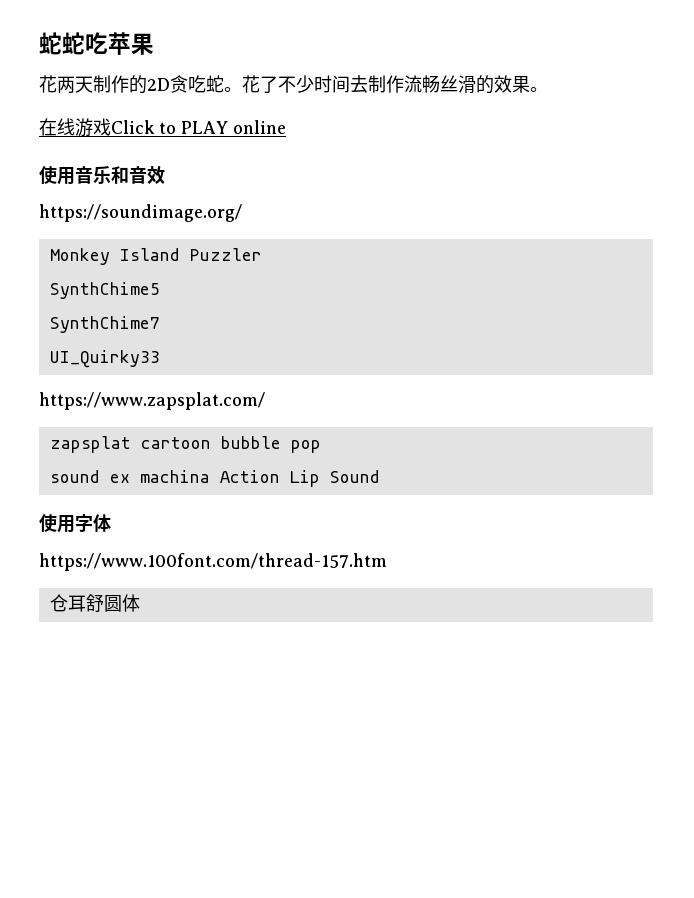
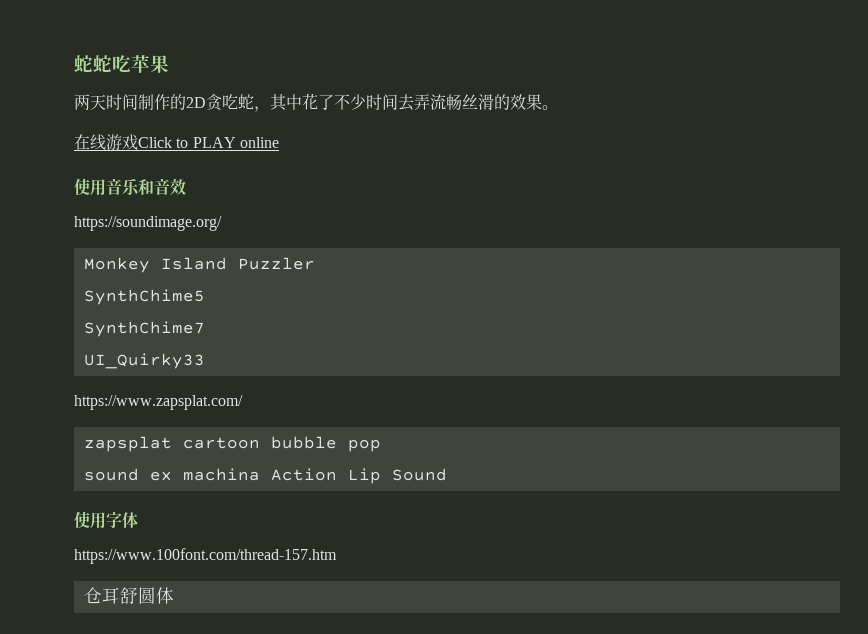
[39,75,93,93] 花两天 -> [74,94,138,110] 两天时间
[224,87,242,92] 。 -> [254,94,302,112] ，其中
[368,75,404,93] 制作 -> [414,94,430,110] 弄

